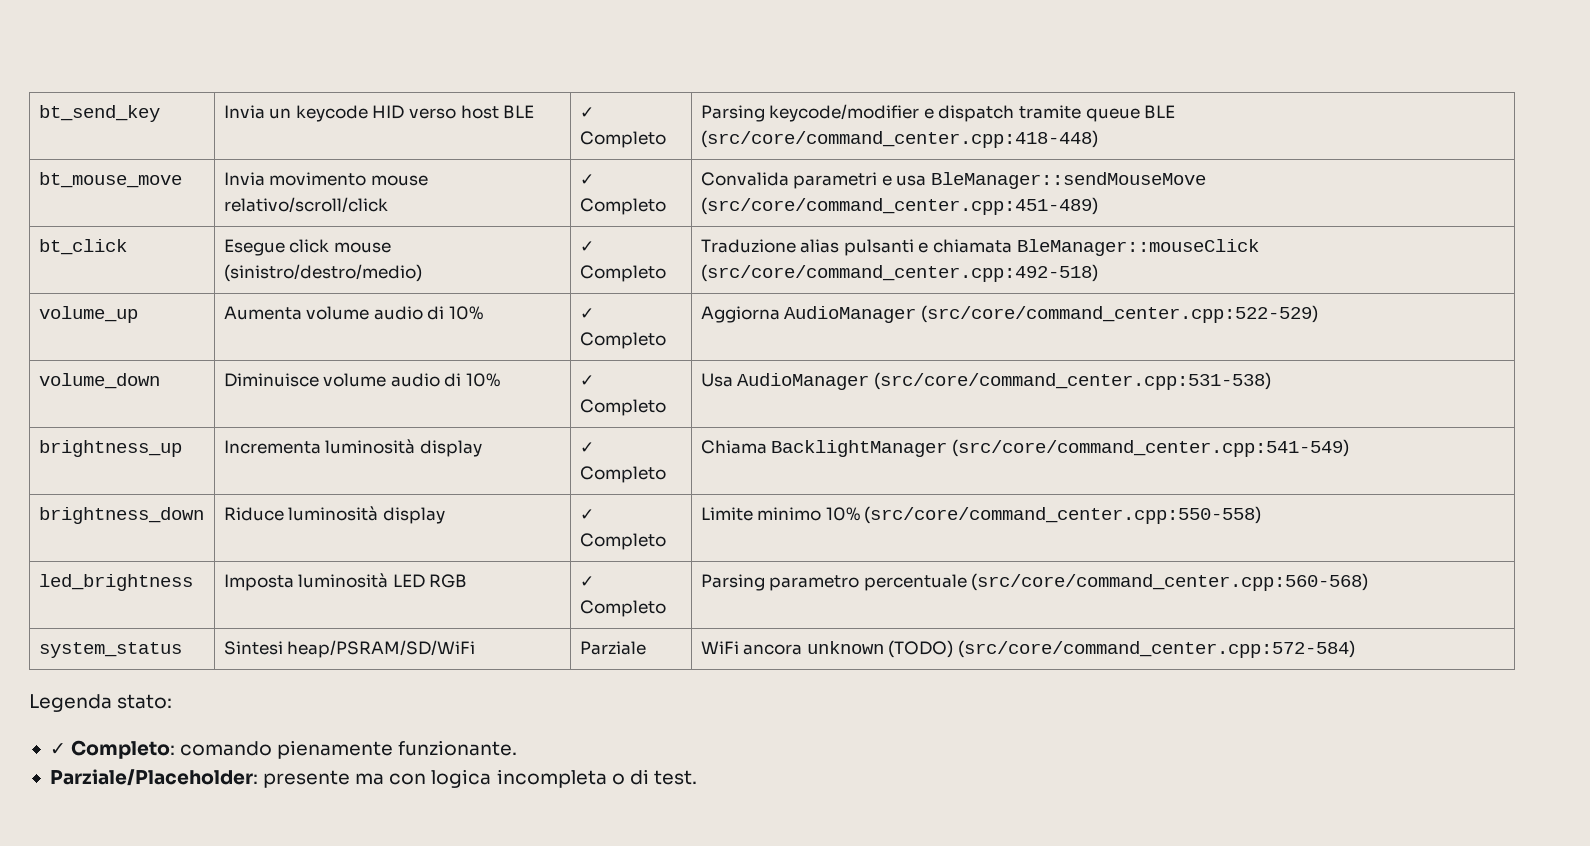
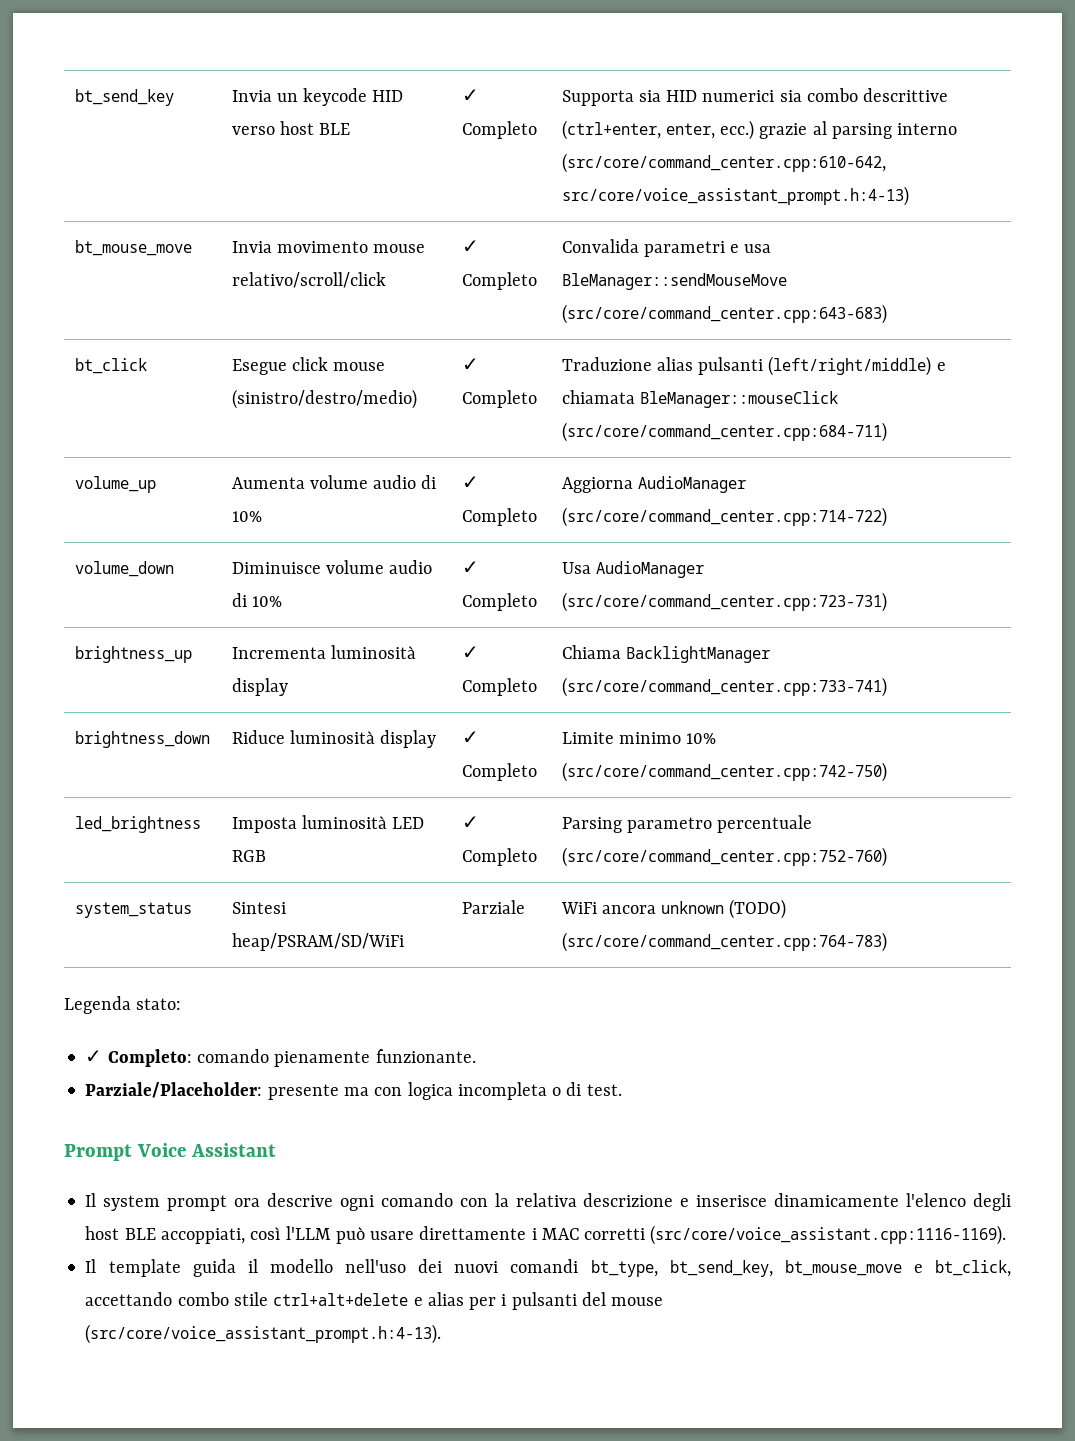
[700,104,1176,122] [700,130,1098,148] Parsing keycode/modifier e dispatch tramite queue BLE (src/core/command_center.cpp:418-448) -> [561,88,949,106] [561,120,958,140] [561,153,886,173] [561,186,909,206] Supporta sia HID numerici sia combo descrittive (ctrl+enter, enter, ecc.) grazie al parsing interno (src/core/command_center.cpp:610-642, src/core/voice_assistant_prompt.h:4-13)
[700,197,1098,215] (src/core/command_center.cpp:451-489) -> [561,304,887,324] (src/core/command_center.cpp:643-683)
(914, 247) none -> [768,356,932,376] (left/right/middle)
[700,264,1098,282] (src/core/command_center.cpp:492-518) -> [561,422,887,442] (src/core/command_center.cpp:684-711)
[920,305,1318,323] (src/core/command_center.cpp:522-529) -> [561,507,887,527] (src/core/command_center.cpp:714-722)
[873,372,1271,390] (src/core/command_center.cpp:531-538) -> [561,592,887,612] (src/core/command_center.cpp:723-731)
[951,439,1349,457] (src/core/command_center.cpp:541-549) -> [561,677,887,697] (src/core/command_center.cpp:733-741)
[864,506,1262,524] (src/core/command_center.cpp:550-558) -> [561,762,887,782] (src/core/command_center.cpp:742-750)
[971,573,1369,591] (src/core/command_center.cpp:560-568) -> [561,847,887,867] (src/core/command_center.cpp:752-760)
[957,640,1355,658] (src/core/command_center.cpp:572-584) -> [561,932,887,952] (src/core/command_center.cpp:764-783)
(697, 777) none -> [64,1143,276,1161] [85,1193,1011,1211] [85,1225,1007,1245] [85,1259,1011,1277] [85,1292,664,1310] [85,1324,442,1344] // Prompt Voice Assistant // Il system prompt ora descrive ogni comando con la relativa descrizione e inserisce dinamicamente l'elenco degli host BLE accoppiati, così l'LLM può usare direttamente i MAC corretti (src/core/voice_assistant.cpp:1116-1169). // Il template guida il modello nell'uso dei nuovi comandi bt_type, bt_send_key, bt_mouse_move e bt_click, accettando combo stile ctrl+alt+delete e alias per i pulsanti del mouse (src/core/voice_assistant_prompt.h:4-13).

